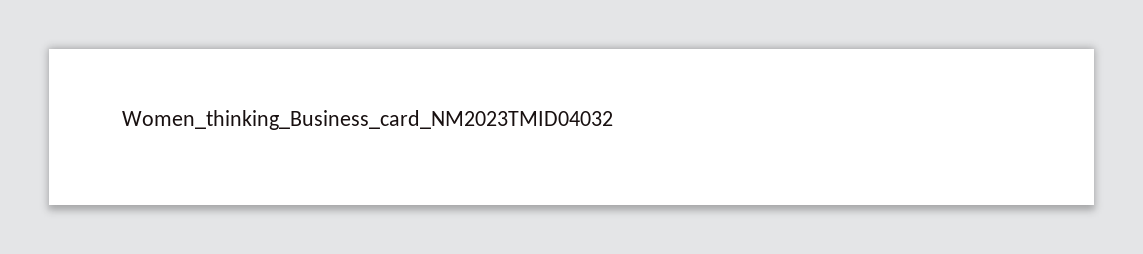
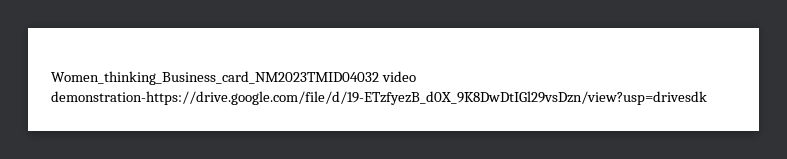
(613, 120) none -> [381,71,416,82] [51,91,707,105] video demonstration-https://drive.google.com/file/d/19-ETzfyezB_d0X_9K8DwDtIGl29vsDzn/view?usp=drivesdk

